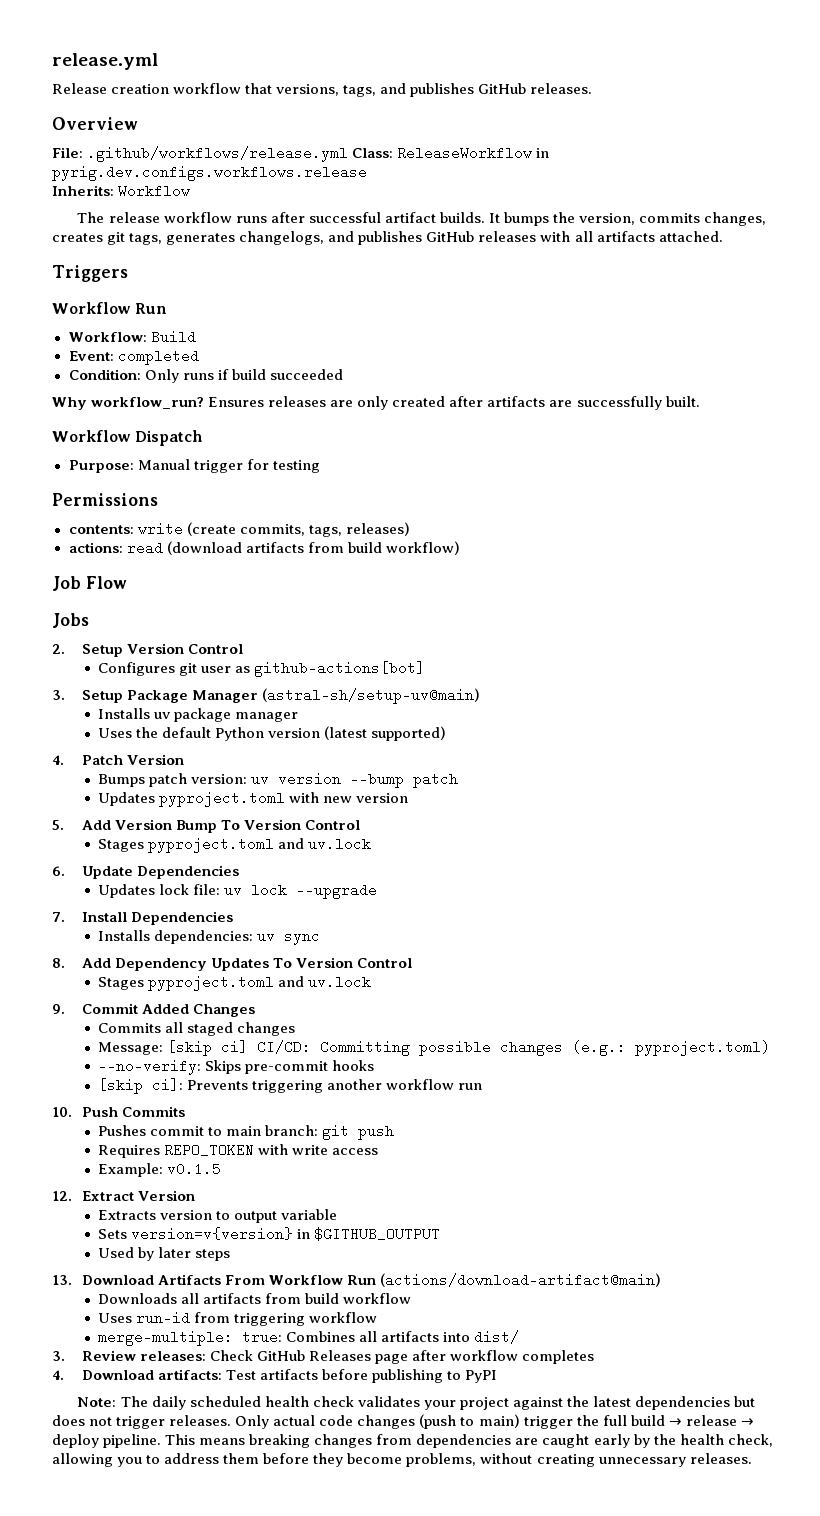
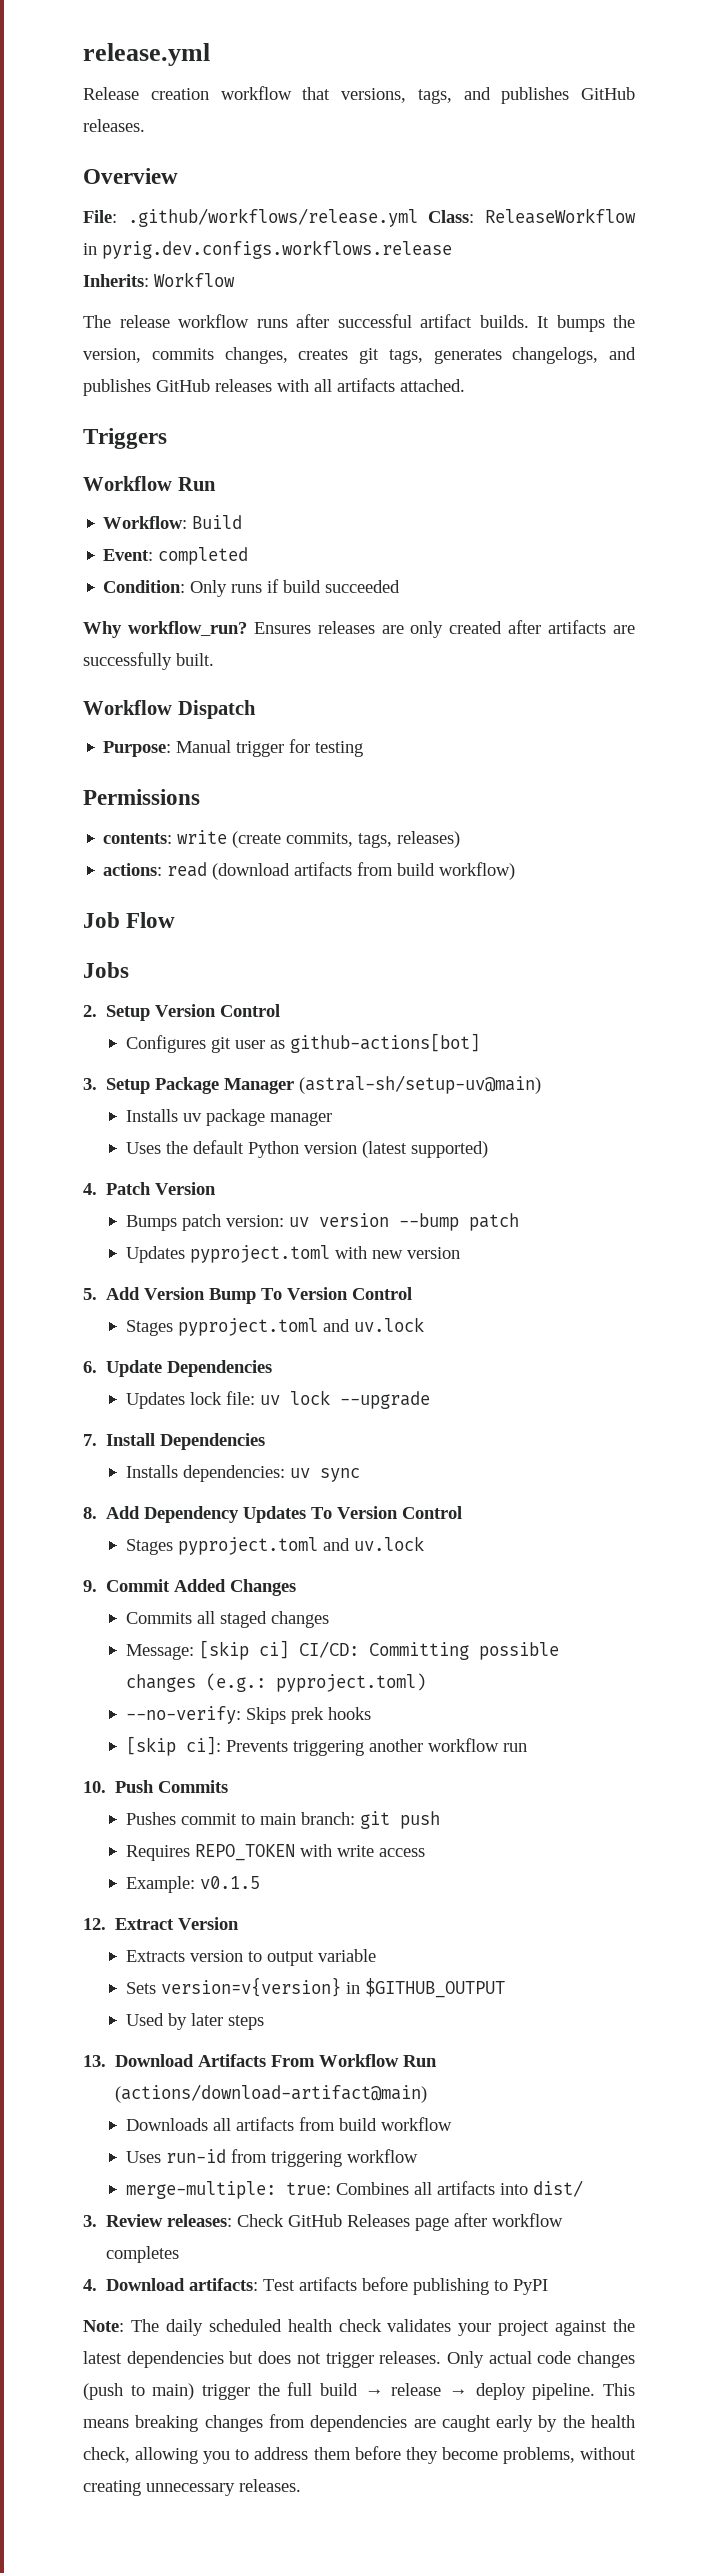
[245,1061,329,1074] pre-commit -> [290,1707,324,1724] prek

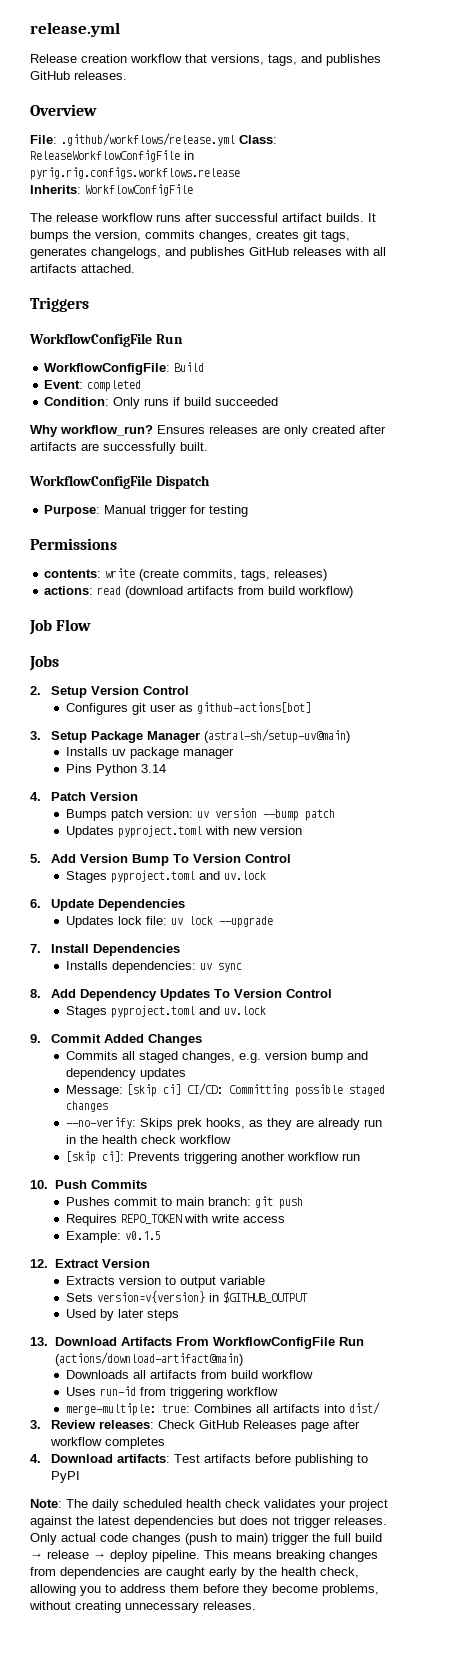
[485,208,636,224] [83,240,452,259] ReleaseWorkflow in pyrig.dev.configs.workflows.release -> [30,150,194,162] [30,167,240,180] ReleaseWorkflowConfigFile in pyrig.rig.configs.workflows.release
[154,272,235,287] Workflow -> [85,184,193,196] WorkflowConfigFile
[83,476,172,491] Workflow -> [29,333,152,347] WorkflowConfigFile
[103,516,188,529] Workflow: -> [44,363,171,375] WorkflowConfigFile:
[83,700,172,715] Workflow -> [29,475,152,489] WorkflowConfigFile
[125,1140,488,1158] Uses the default Python version (latest supported) -> [65,764,166,776] Pins Python 3.14
[270,1611,329,1628] changes -> [181,1051,368,1063] [65,1068,186,1080] changes, e.g. version bump and dependency updates
[125,1673,426,1692] changes (e.g.: pyproject.toml) -> [348,1085,385,1096] [65,1101,108,1112] staged changes
[327,1707,371,1720] hooks -> [205,1118,382,1130] [65,1135,231,1144] hooks, as they are already run in the health check workflow
[319,2054,400,2067] Workflow -> [212,1337,335,1349] WorkflowConfigFile

